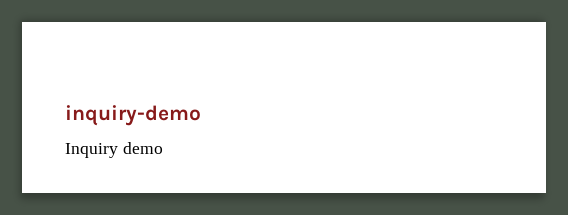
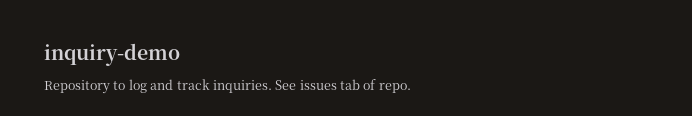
[65,142,163,158] Inquiry demo -> [44,79,411,94] Repository to log and track inquiries. See issues tab of repo.

